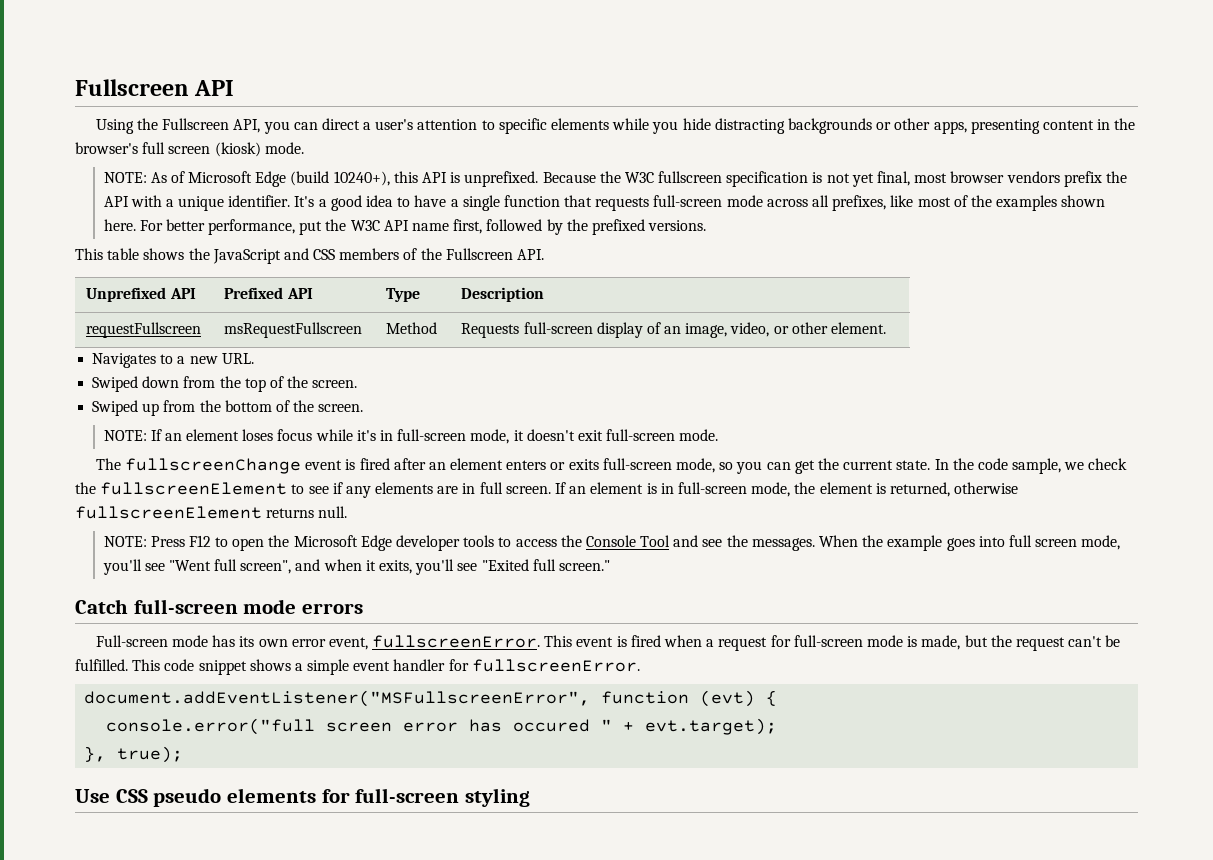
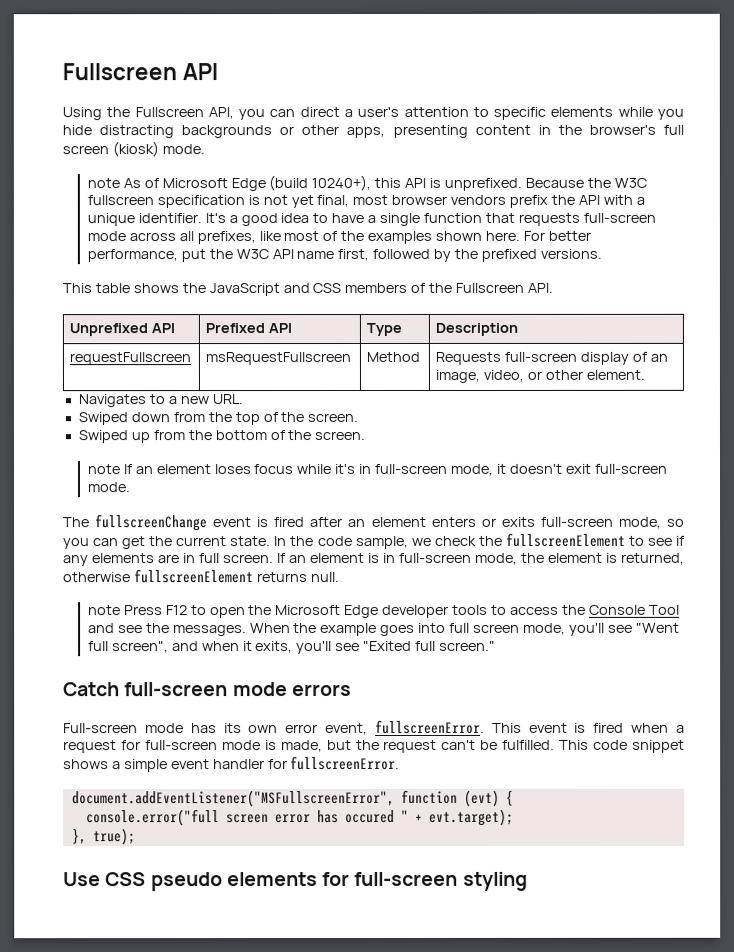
[103,172,147,183] NOTE: -> [86,178,120,189] note
[103,430,147,441] NOTE: -> [86,464,120,475] note
[103,536,147,547] NOTE: -> [87,605,121,616] note

